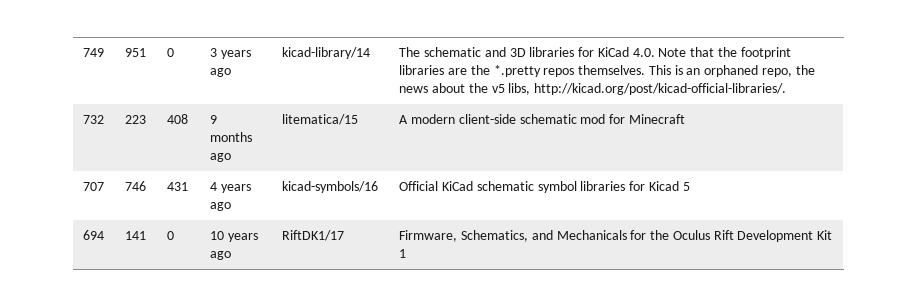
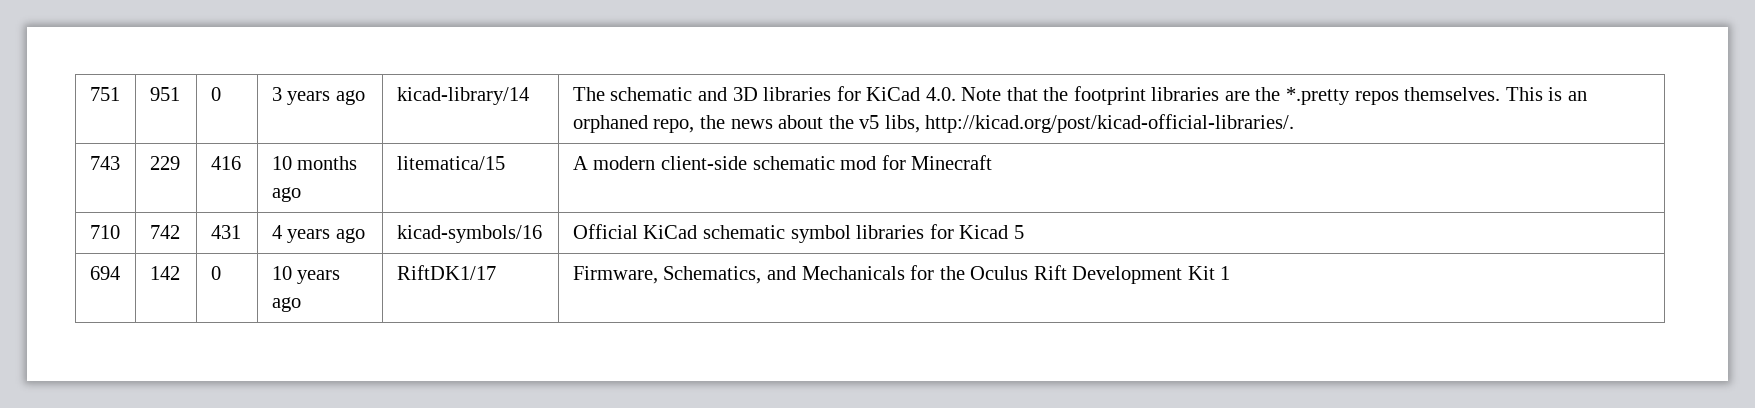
[83,48,105,57] 749 -> [89,87,120,101] 751
[83,115,105,124] [125,115,147,124] [167,114,189,124] [210,115,218,124] 732 | 223 | 408 | 9 -> [89,156,120,170] [149,156,180,170] [210,156,241,170] [271,156,292,170] 743 | 229 | 416 | 10
[83,182,105,191] [125,181,147,191] 707 | 746 -> [89,225,120,239] [149,225,180,239] 710 | 742
[125,231,147,240] 141 -> [149,266,180,280] 142

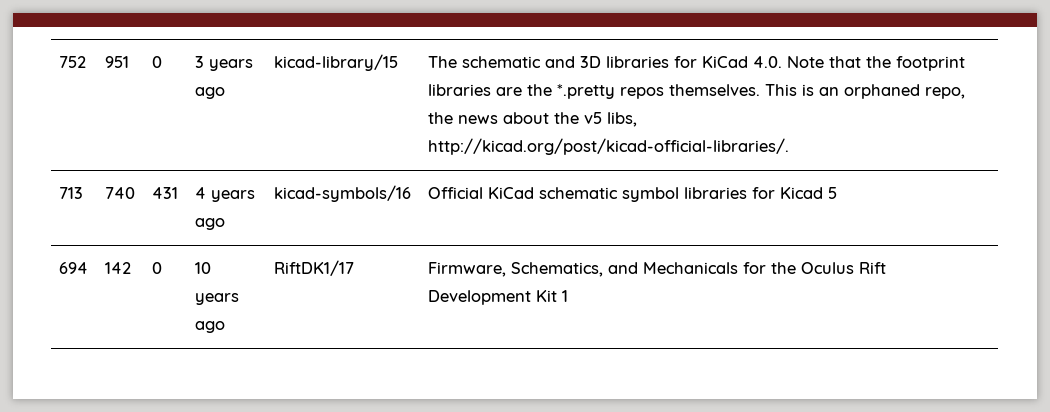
[89,87,120,101] 751 -> [59,56,87,68] 752
[396,87,529,105] kicad-library/14 -> [274,54,399,71] kicad-library/15
[89,156,120,170] [149,156,180,170] [210,156,241,170] [271,156,358,170] [271,187,301,202] [396,156,505,170] [572,155,993,170] [89,225,120,239] [149,225,180,239] 743 | 229 | 416 | 10 months ago | litematica/15 | A modern client-side schematic mod for Minecraft // 710 | 742 -> [59,187,84,199] [105,187,136,199] 713 | 740

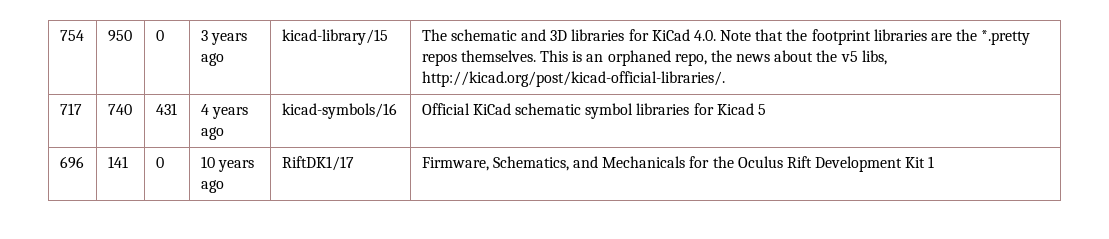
[59,56,87,68] [105,56,130,68] 752 | 951 -> [59,30,84,41] [107,30,132,42] 754 | 950
[59,187,84,199] 713 -> [59,103,82,115] 717
[59,262,89,274] [105,262,132,274] 694 | 142 -> [59,156,84,169] [107,156,128,168] 696 | 141

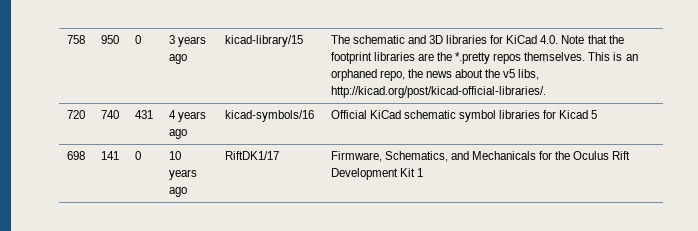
[59,30,84,41] 754 -> [66,35,85,44] 758
[59,103,82,115] 717 -> [66,110,85,119] 720
[59,156,84,169] 696 -> [66,151,85,160] 698

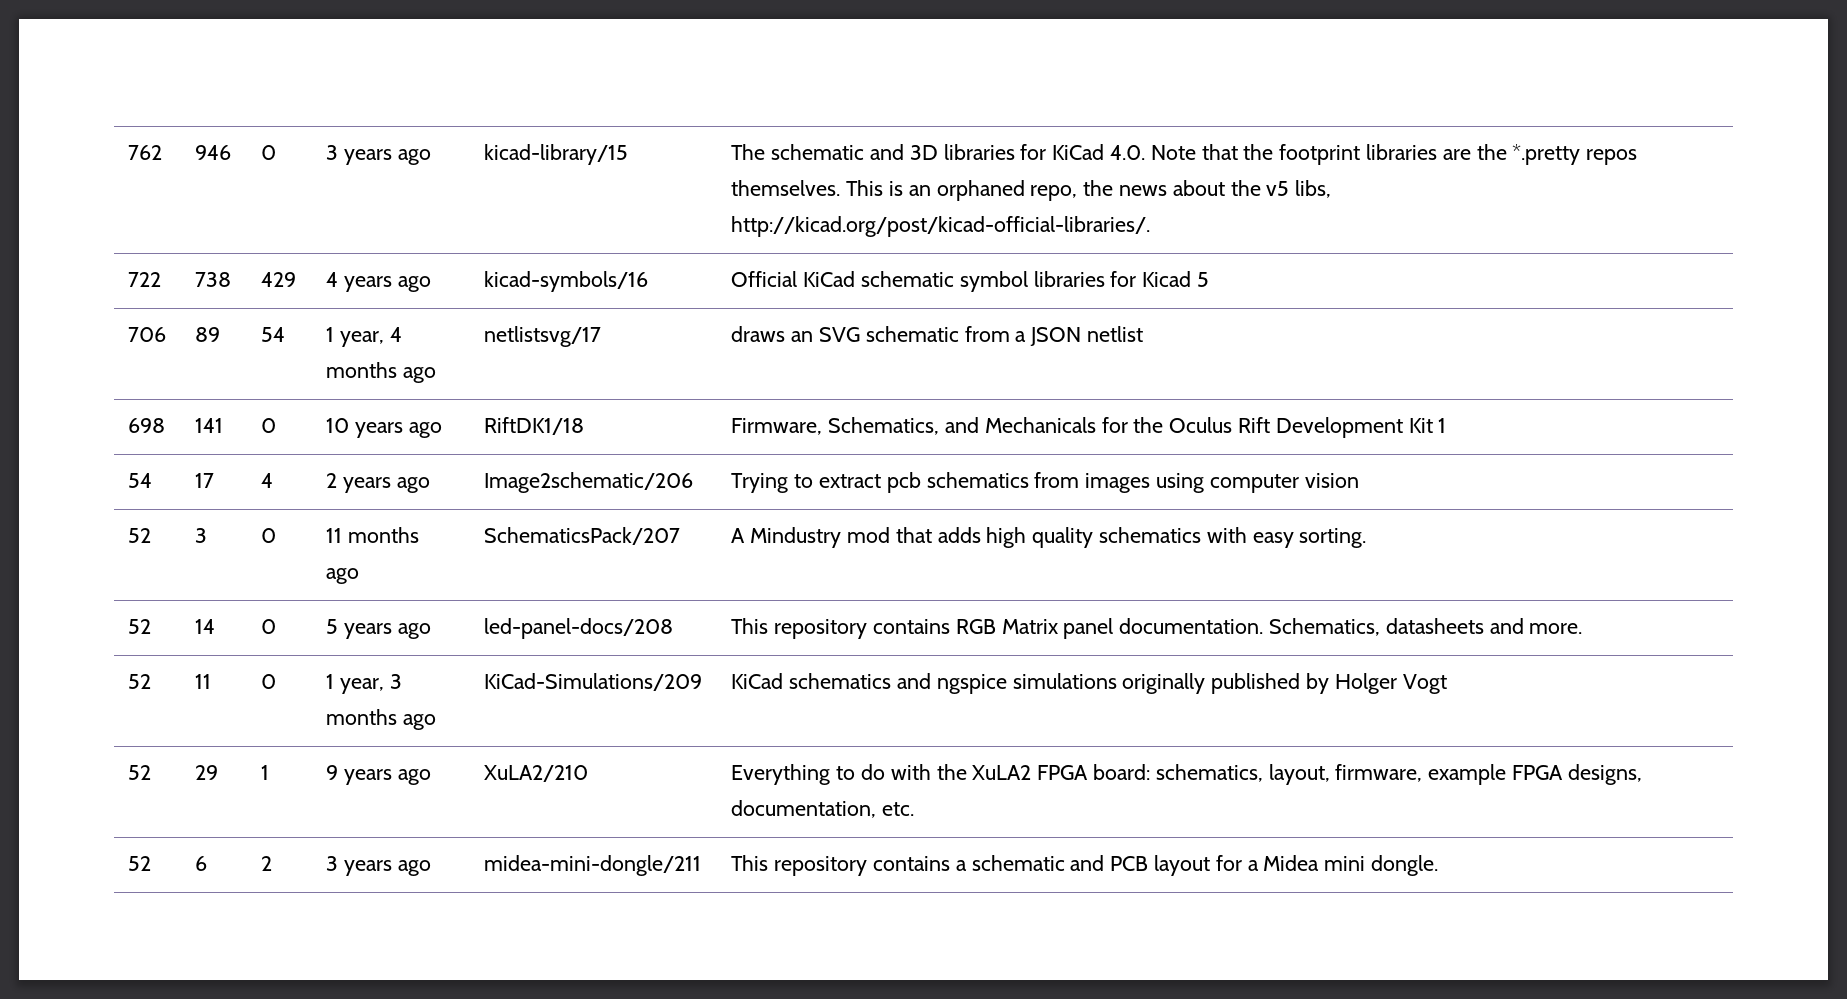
[66,35,85,44] [100,35,119,44] 758 | 950 -> [128,145,163,160] [195,145,232,160] 762 | 946
[66,110,85,119] [100,110,119,119] [134,110,153,119] 720 | 740 | 431 -> [128,272,162,287] [195,272,232,287] [261,272,297,287] 722 | 738 | 429
(598, 114) none -> [128,327,167,342] [195,327,221,342] [261,327,286,342] [326,327,402,347] [326,362,437,383] [484,326,602,347] [731,326,1144,346] // 706 | 89 | 54 | 1 year, 4 months ago | netlistsvg/17 | draws an SVG schematic from a JSON netlist
[224,151,279,160] RiftDK1/17 -> [484,417,585,435] RiftDK1/18
(423, 172) none -> [128,473,153,488] [195,473,215,488] [261,473,274,488] [326,473,431,493] [484,472,694,493] [731,472,1359,493] [128,528,152,543] [195,528,208,543] [261,528,277,543] [326,527,420,543] [326,568,360,584] [484,527,681,545] [731,527,1367,548] [128,619,152,634] [195,619,216,634] [261,619,277,634] [326,619,432,639] [484,618,674,639] [731,618,1583,639] [128,674,152,689] [195,674,212,689] [261,674,277,689] [326,674,402,694] [326,709,437,730] [484,673,703,691] [731,673,1447,694] [128,765,152,780] [195,765,219,780] [261,765,270,780] [326,765,432,785] [484,765,589,782] [731,764,1642,785] [731,800,915,818] [128,856,152,871] [195,856,208,871] [261,856,273,871] [326,856,432,876] [484,855,702,876] [731,855,1439,876] // 54 | 17 | 4 | 2 years ago | Image2schematic/206 | Trying to extract pcb schematics from images using computer vision // 52 | 3 | 0 | 11 months ago | SchematicsPack/207 | A Mindustry mod that adds high quality schematics with easy sorting. // 52 | 14 | 0 | 5 years ago | led-panel-docs/208 | This repository contains RGB Matrix panel documentation. Schematics, datasheets and more. // 52 | 11 | 0 | 1 year, 3 months ago | KiCad-Simulations/209 | KiCad schematics and ngspice simulations originally published by Holger Vogt // 52 | 29 | 1 | 9 years ago | XuLA2/210 | Everything to do with the XuLA2 FPGA board: schematics, layout, firmware, example FPGA designs, documentation, etc. // 52 | 6 | 2 | 3 years ago | midea-mini-dongle/211 | This repository contains a schematic and PCB layout for a Midea mini dongle.

